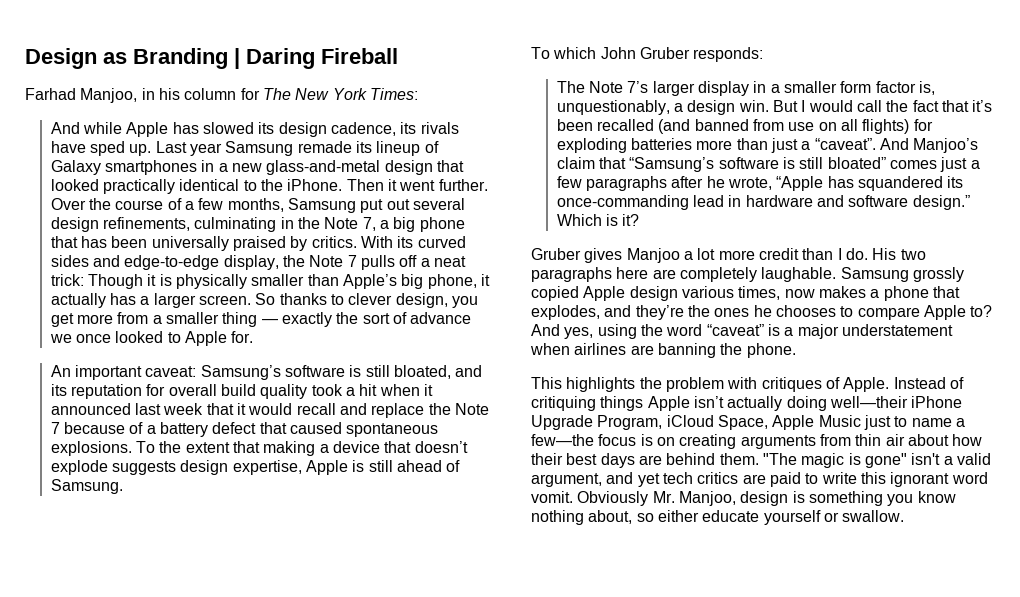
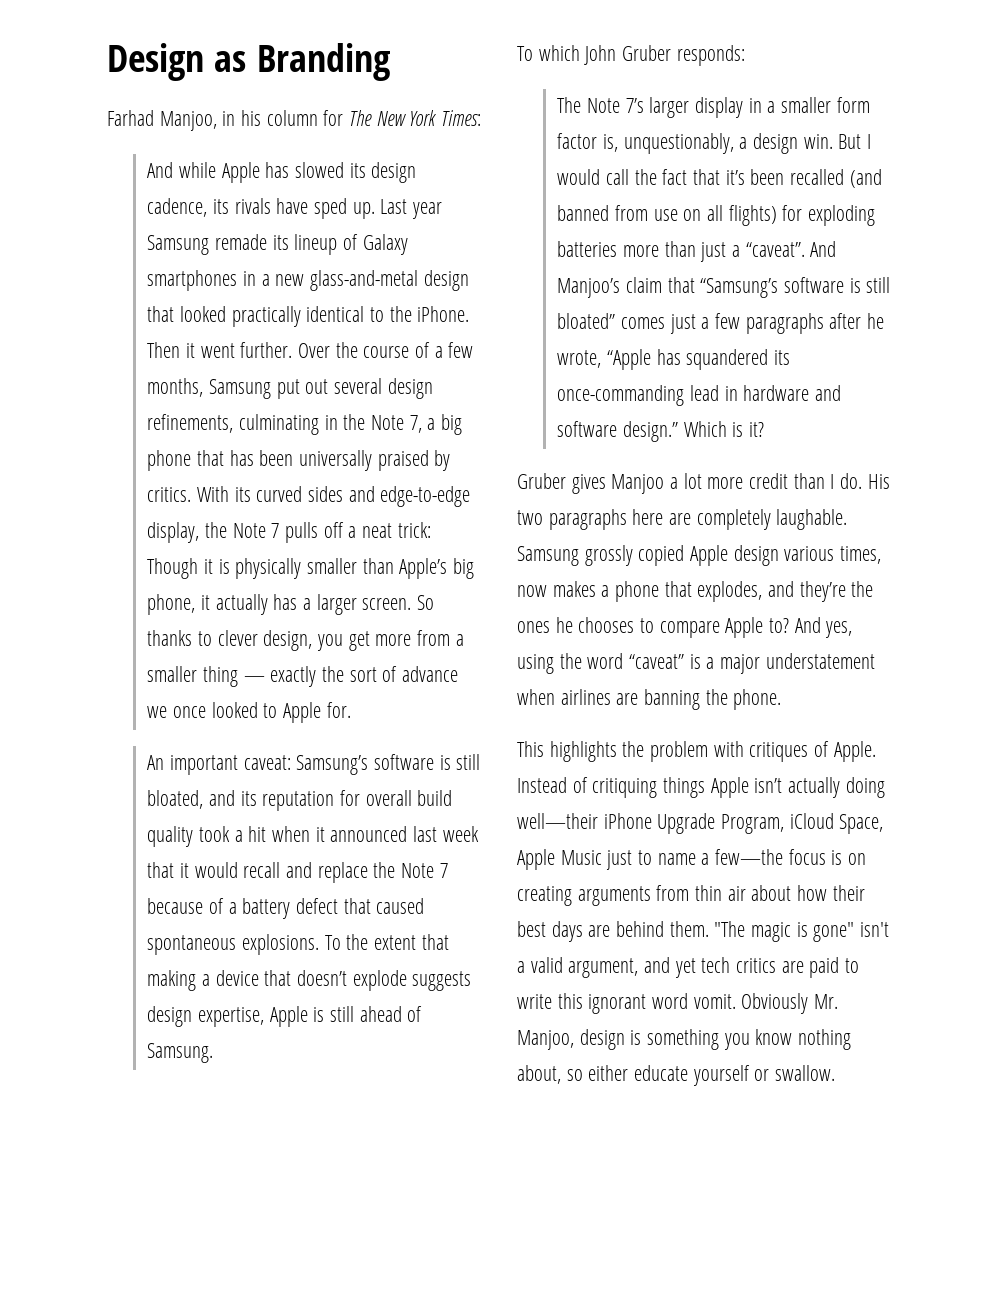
[234,48,398,69] | Daring Fireball -> (390, 62) none

